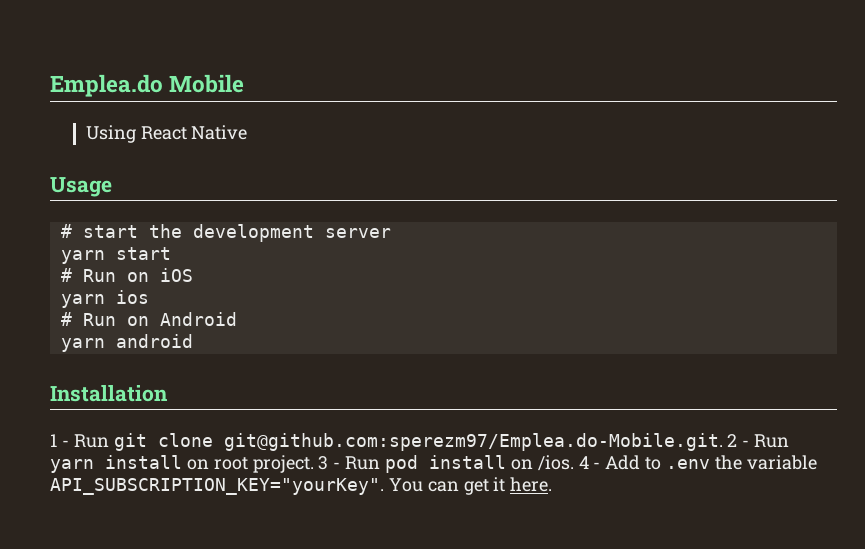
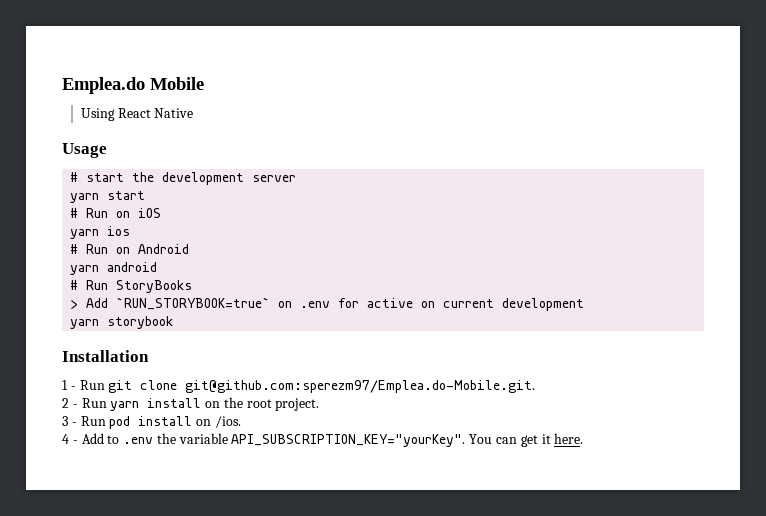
(193, 341) none -> [70,280,193,293] [70,297,585,311] [70,316,174,329] // # Run StoryBooks // > Add `RUN_STORYBOOK=true` on .env for active on current development // yarn storybook
(723, 442) none -> (536, 386) //
(209, 464) none -> [223,397,243,408] the
(314, 464) none -> (320, 404) //
(574, 463) none -> (241, 422) //

